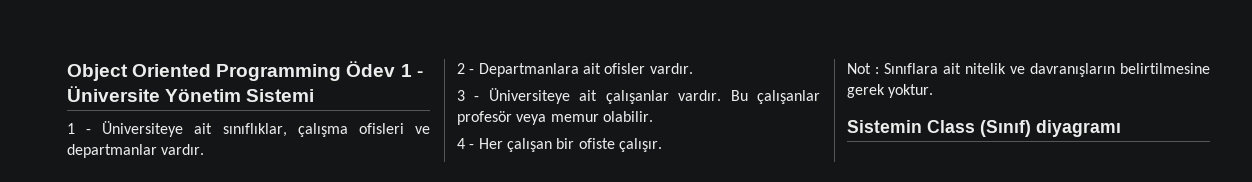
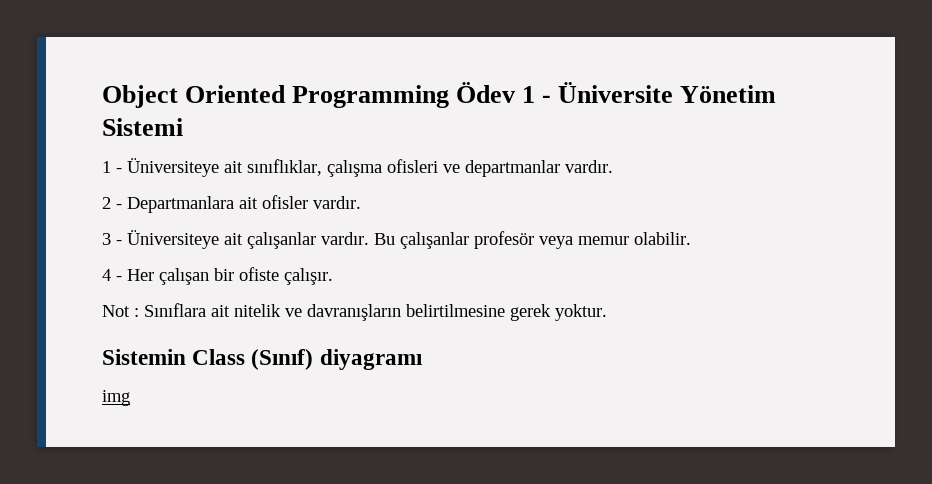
(1121, 128) none -> [102,390,130,406] // img

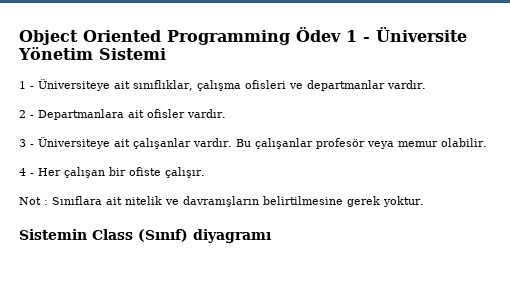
[102,390,130,406] // img -> (271, 236) none

